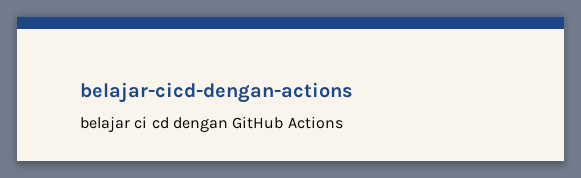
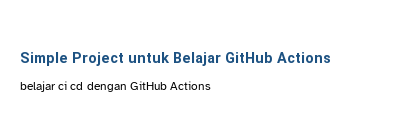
[80,82,353,103] belajar-cicd-dengan-actions -> [20,52,331,66] Simple Project untuk Belajar GitHub Actions

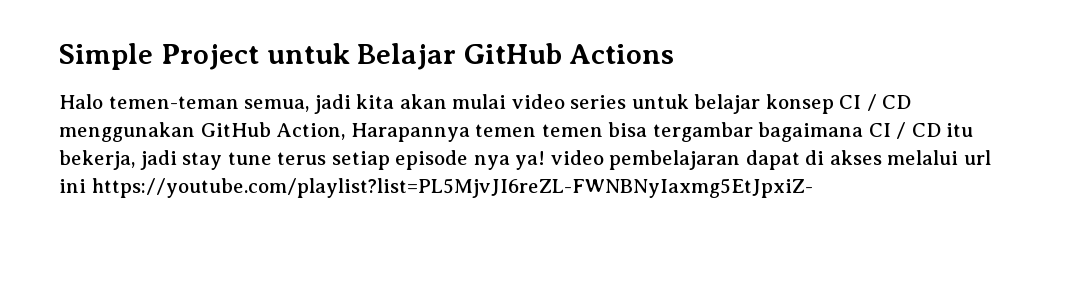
[20,81,212,92] belajar ci cd dengan GitHub Actions -> [59,94,912,114] [59,122,974,142] [59,150,992,170] [59,178,813,198] Halo temen-teman semua, jadi kita akan mulai video series untuk belajar konsep CI / CD menggunakan GitHub Action, Harapannya temen temen bisa tergambar bagaimana CI / CD itu bekerja, jadi stay tune terus setiap episode nya ya! video pembelajaran dapat di akses melalui url ini https://youtube.com/playlist?list=PL5MjvJI6reZL-FWNBNyIaxmg5EtJpxiZ-

